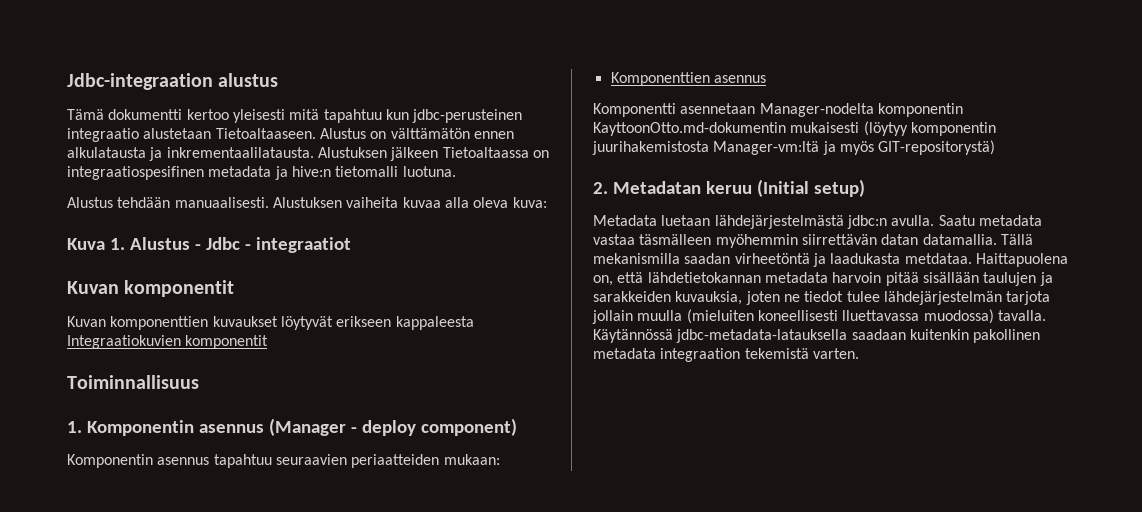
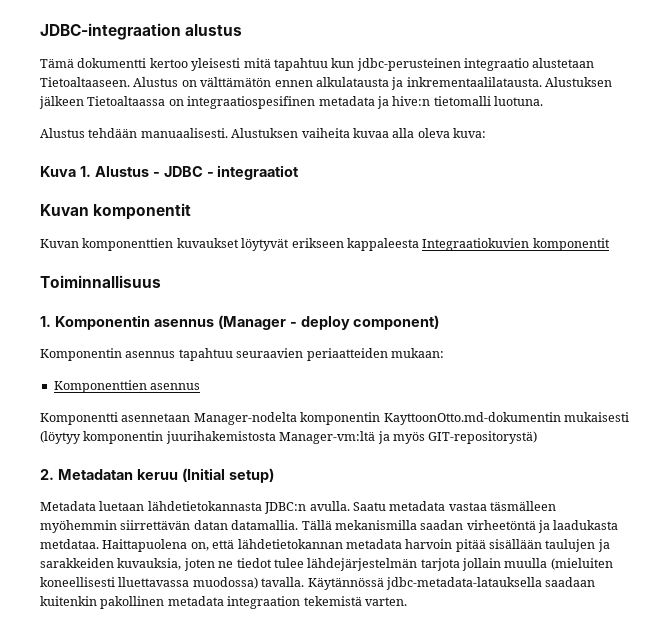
[67,73,213,90] Jdbc-integraation -> [40,23,181,40] JDBC-integraation
[205,237,240,250] Jdbc -> [163,166,203,177] JDBC
[714,215,887,229] lähdejärjestelmästä jdbc:n -> [147,501,307,514] lähdetietokannasta JDBC:n

